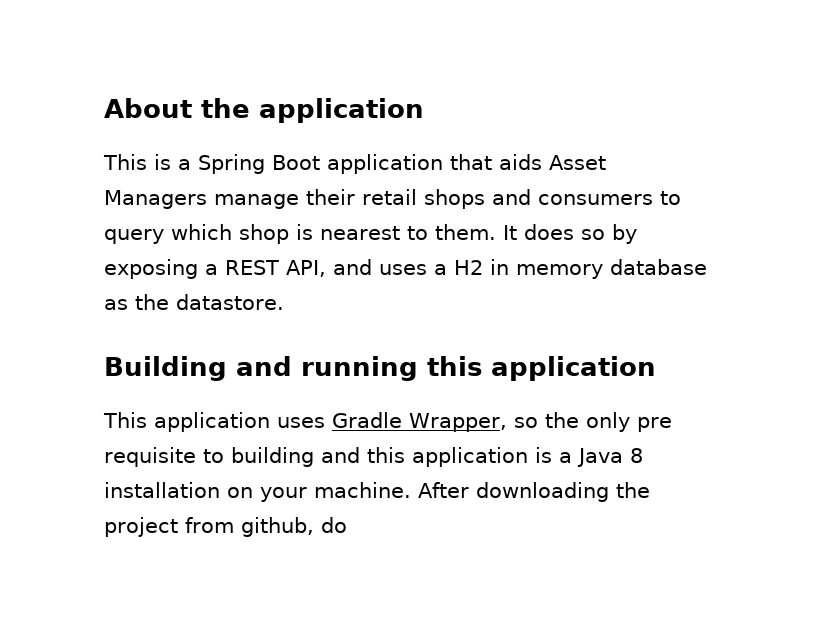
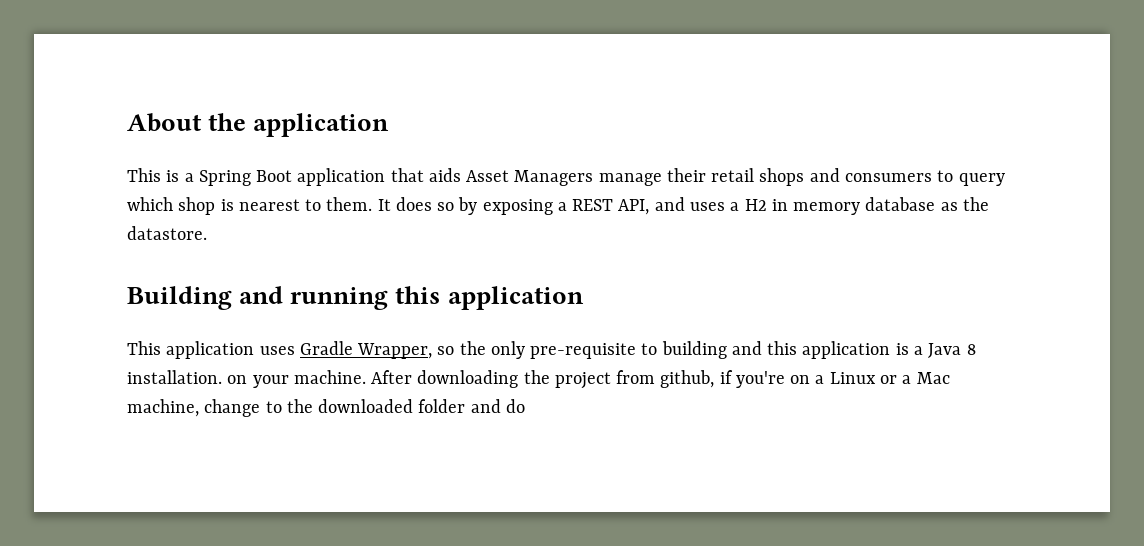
[636,417,672,432] [104,447,196,467] pre requisite -> [530,343,637,359] pre-requisite
[104,482,220,498] installation -> [127,370,222,384] installation.
(314, 527) none -> [719,370,950,388] [127,399,501,417] if you're on a Linux or a Mac machine, change to the downloaded folder and

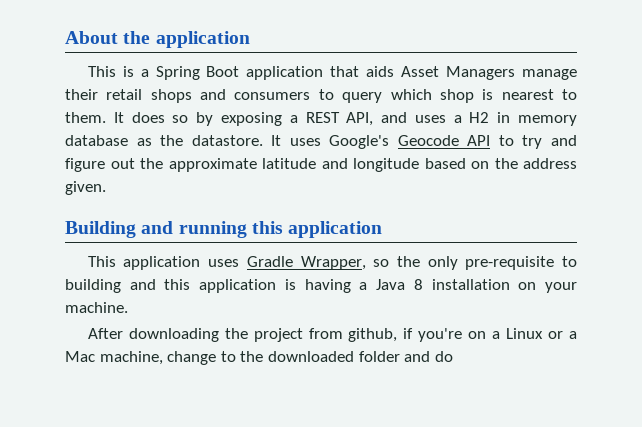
(207, 233) none -> [271,135,577,149] [65,158,577,172] [65,181,106,195] It uses Google's Geocode API to try and figure out the approximate latitude and longitude based on the address given.
(909, 349) none -> [304,279,351,293] having
[127,370,222,384] installation. -> [431,279,510,290] installation
(366, 377) none -> (128, 307) //

